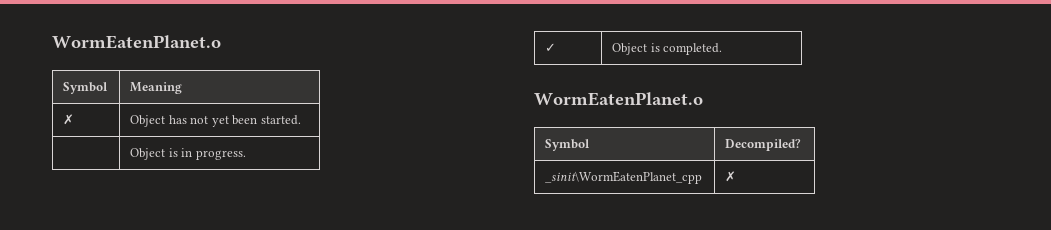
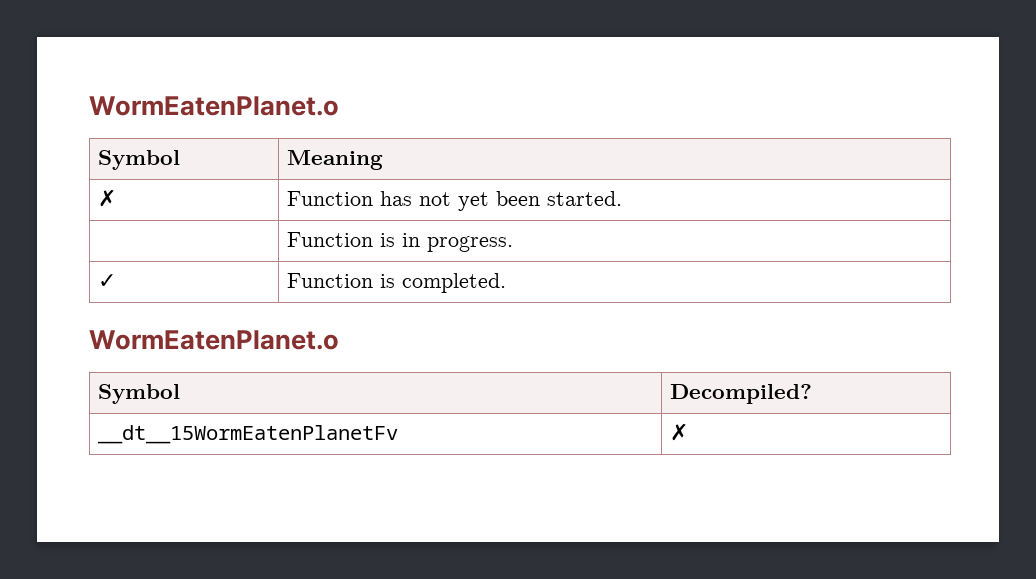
[130,115,166,127] Object -> [286,191,373,206] Function
[130,148,166,160] Object -> [286,232,373,247] Function
[612,43,648,55] Object -> [286,273,373,288] Function
[545,171,703,184] _sinit\WormEatenPlanet_cpp -> [97,425,398,444] __dt__15WormEatenPlanetFv

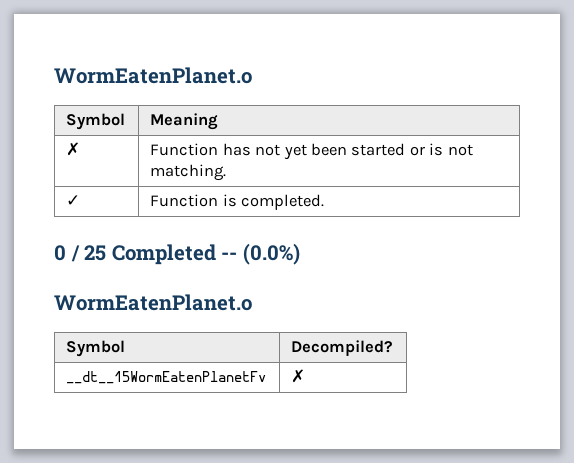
[546,191,622,206] [286,232,513,252] started. // | Function is in progress. -> [351,143,473,156] [150,164,227,181] started or is not matching.
(506, 283) none -> [54,243,300,265] // 0 / 25 Completed -- (0.0%)

